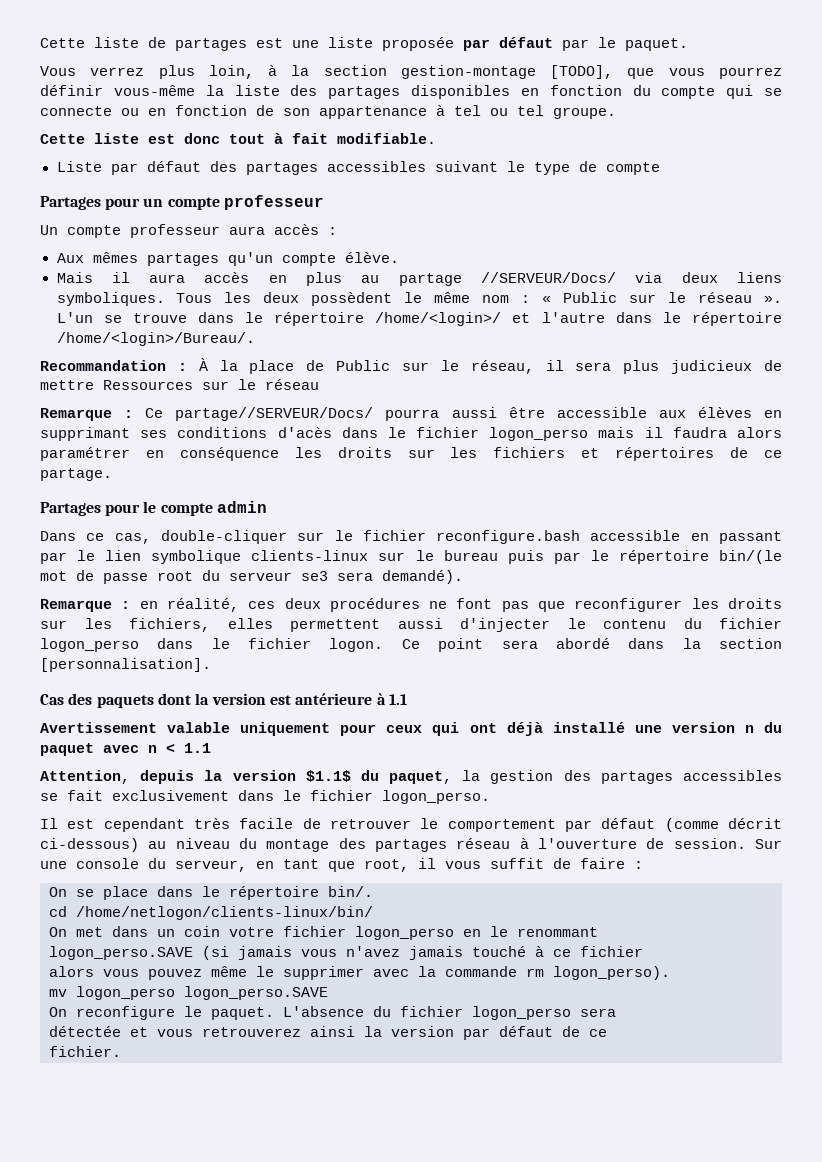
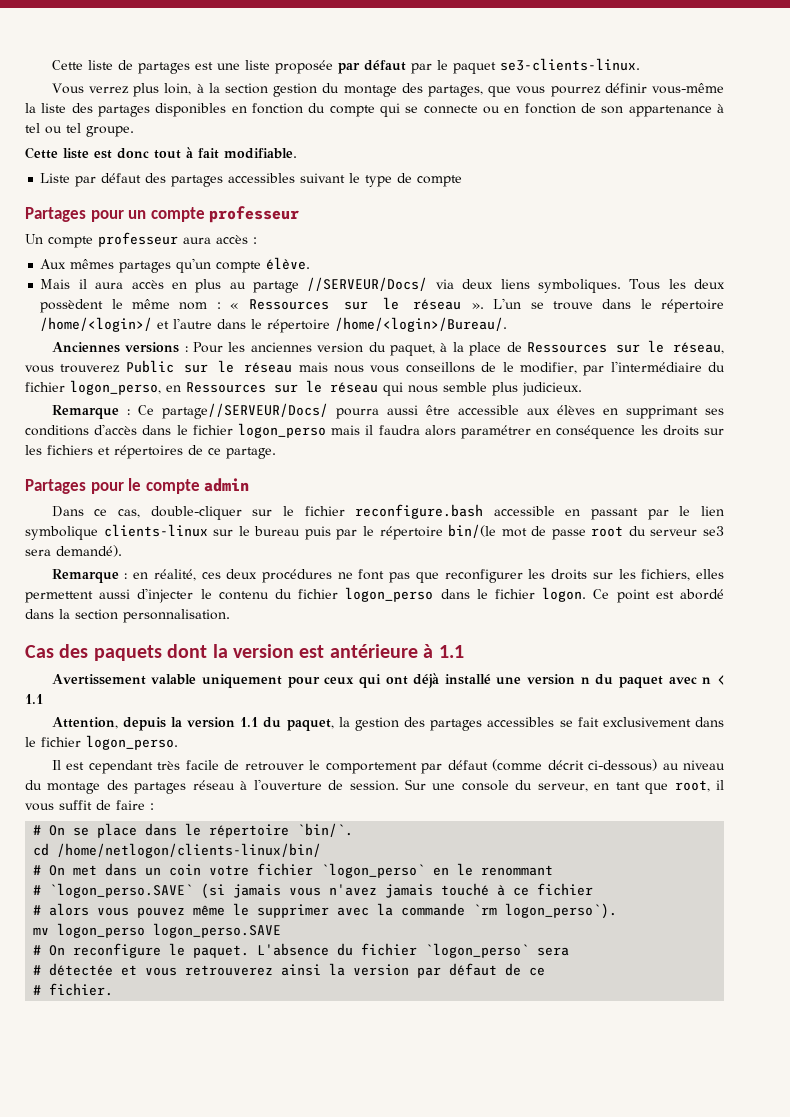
[625,38,688,51] paquet. -> [452,58,640,74] paquet se3-clients-linux.
[400,65,614,79] gestion-montage [TODO], -> [273,83,483,97] gestion du montage des partages,
[563,292,618,303] Public -> [248,299,329,310] Ressources
[40,358,782,374] [40,379,319,390] Recommandation : À la place de Public sur le réseau, il sera plus judicieux de mettre Ressources sur le réseau -> [51,340,724,356] [25,360,725,376] [25,380,582,396] Anciennes versions : Pour les anciennes version du paquet, à la place de Ressources sur le réseau, vous trouverez Public sur le réseau mais nous vous conseillons de le modifier, par l'intermédiaire du fichier logon_perso, en Ressources sur le réseau qui nous semble plus judicieux.
[277,427,332,438] d'acès -> [94,424,138,435] d'accès
[501,640,538,649] sera -> [655,591,674,599] est
[40,658,211,672] [personnalisation]. -> [123,609,230,623] personnalisation.
[305,770,351,782] $1.1$ -> [240,717,259,727] 1.1
(643, 865) none -> [33,825,42,835] #
[328,886,373,897] bin/. -> [297,823,354,837] `bin/`.
(373, 913) none -> [33,865,42,875] #
[355,926,454,940] logon_perso -> [321,863,426,878] `logon_perso`
[49,946,193,960] logon_perso.SAVE -> [33,883,194,898] # `logon_perso.SAVE`
(643, 951) none -> [33,905,42,915] #
[526,966,670,980] rm logon_perso). -> [473,903,618,919] `rm logon_perso`).
(328, 993) none -> [33,945,42,955] #
[472,1006,571,1020] logon_perso -> [425,943,530,958] `logon_perso`
(616, 1012) none -> [33,965,42,975] #
(607, 1033) none -> [33,985,42,995] #

